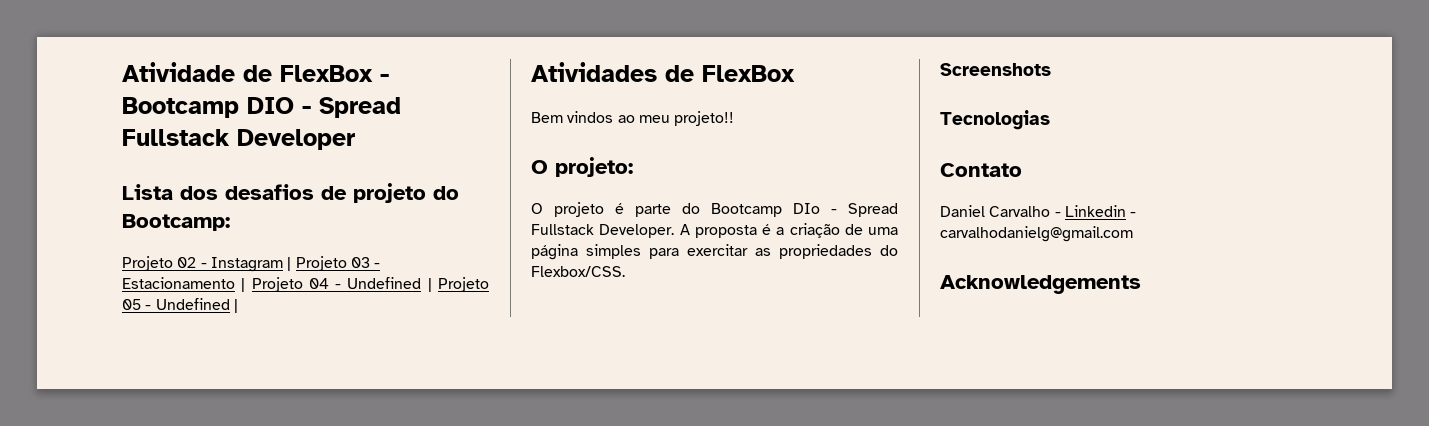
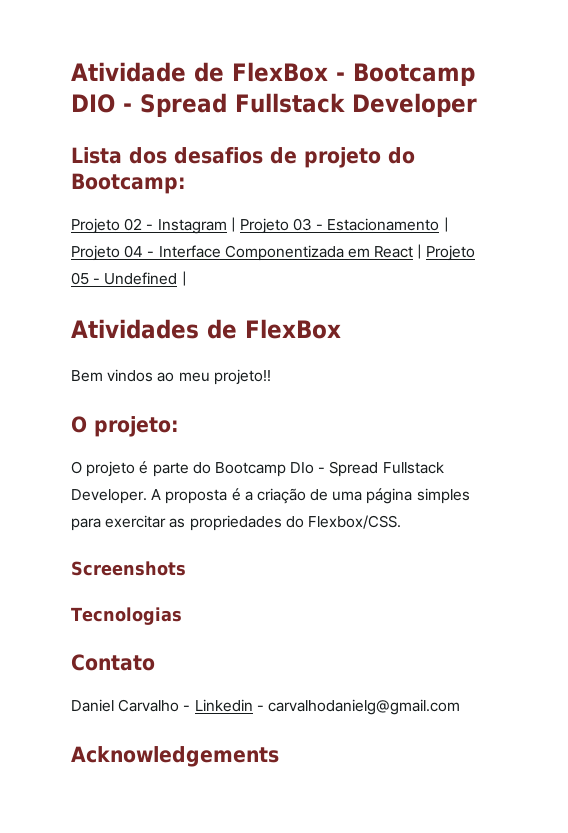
[347,277,422,289] Undefined -> [158,245,414,261] Interface Componentizada em React

